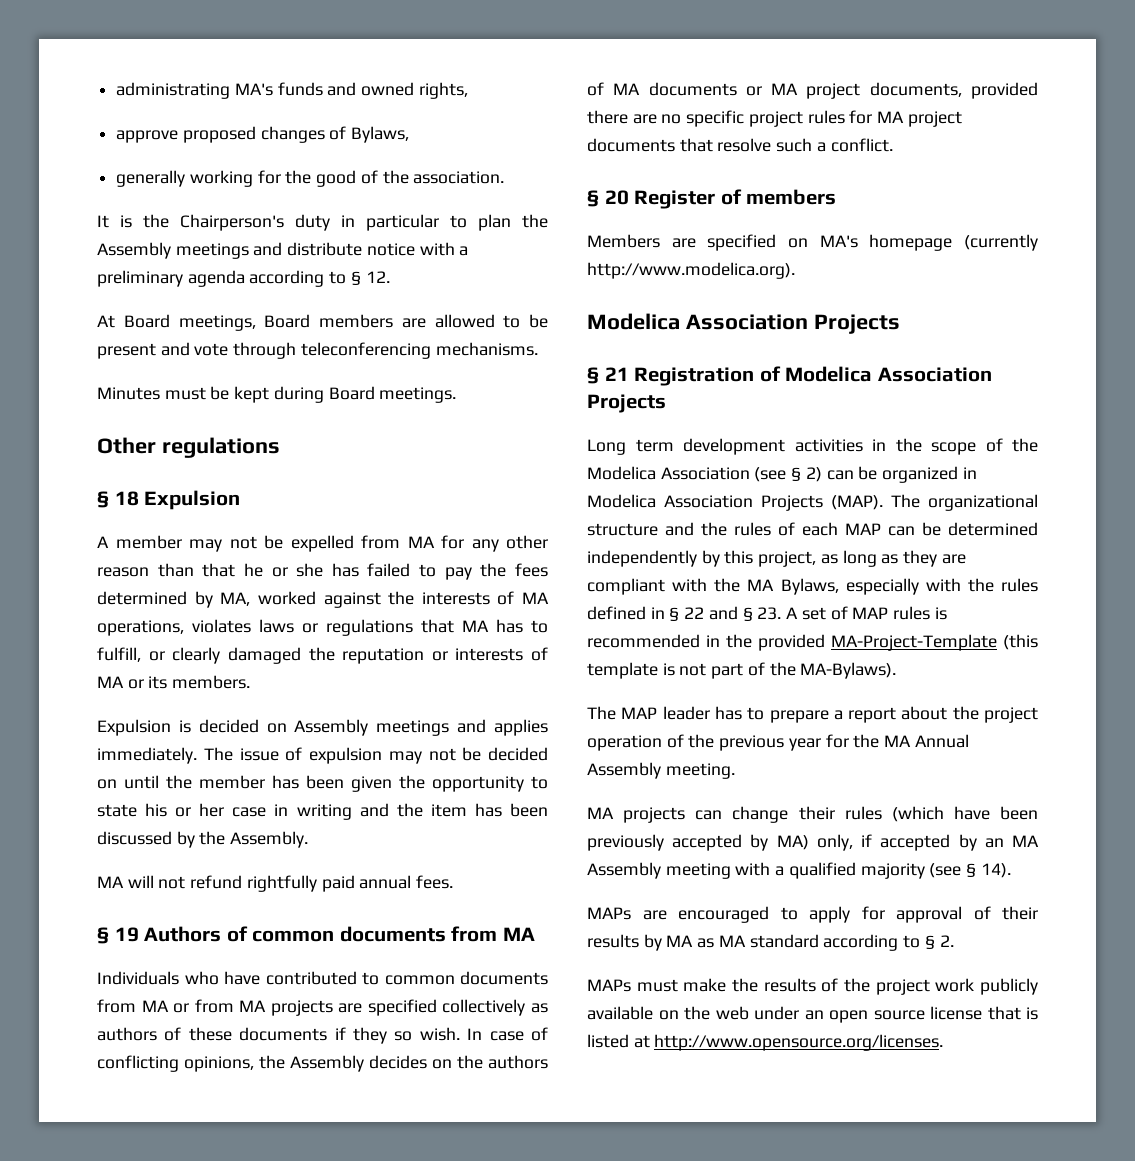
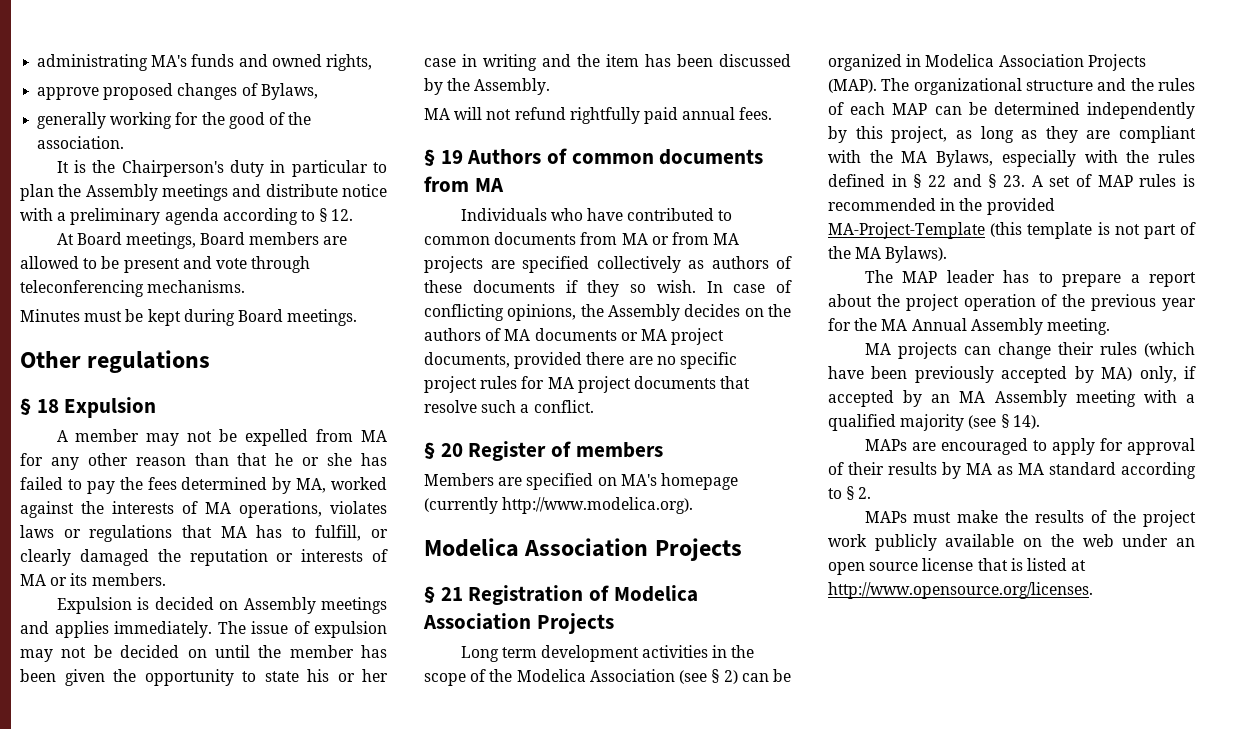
[800,662,897,679] MA-Bylaws). -> [855,246,948,263] MA Bylaws).

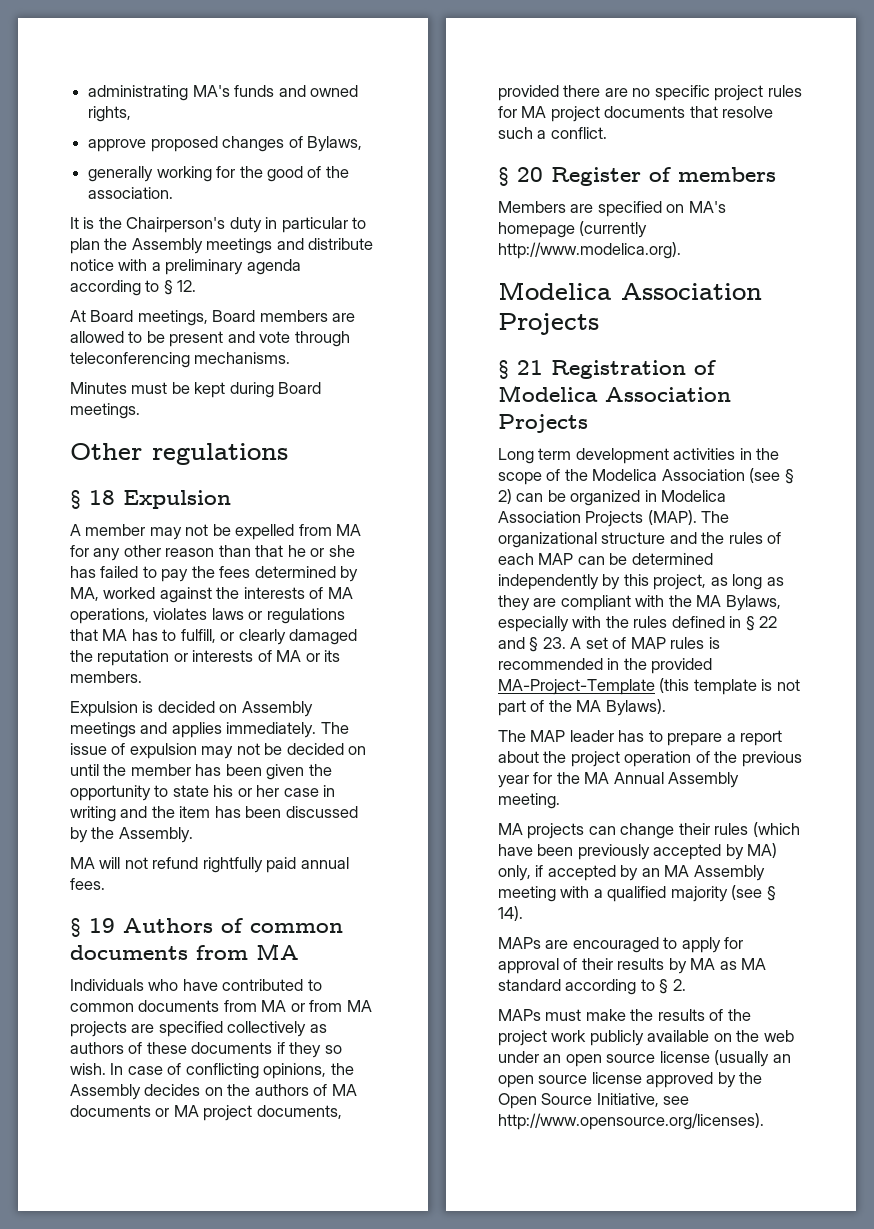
[977,558,1087,571] [828,582,1093,599] that is listed at http://www.opensource.org/licenses. -> [714,1050,791,1067] [498,1072,763,1088] [498,1093,690,1109] [498,1113,764,1130] (usually an open source license approved by the Open Source Initiative, see http://www.opensource.org/licenses).

